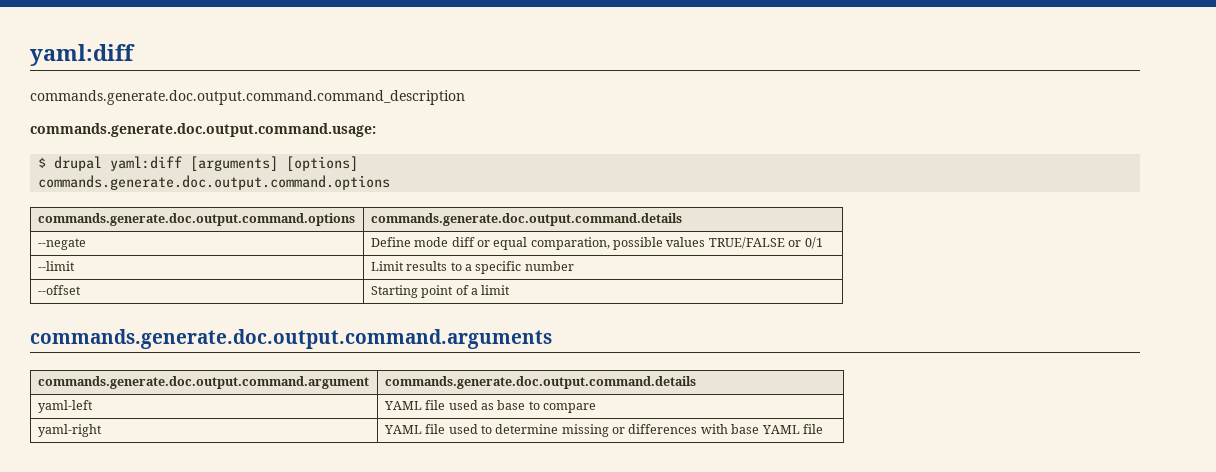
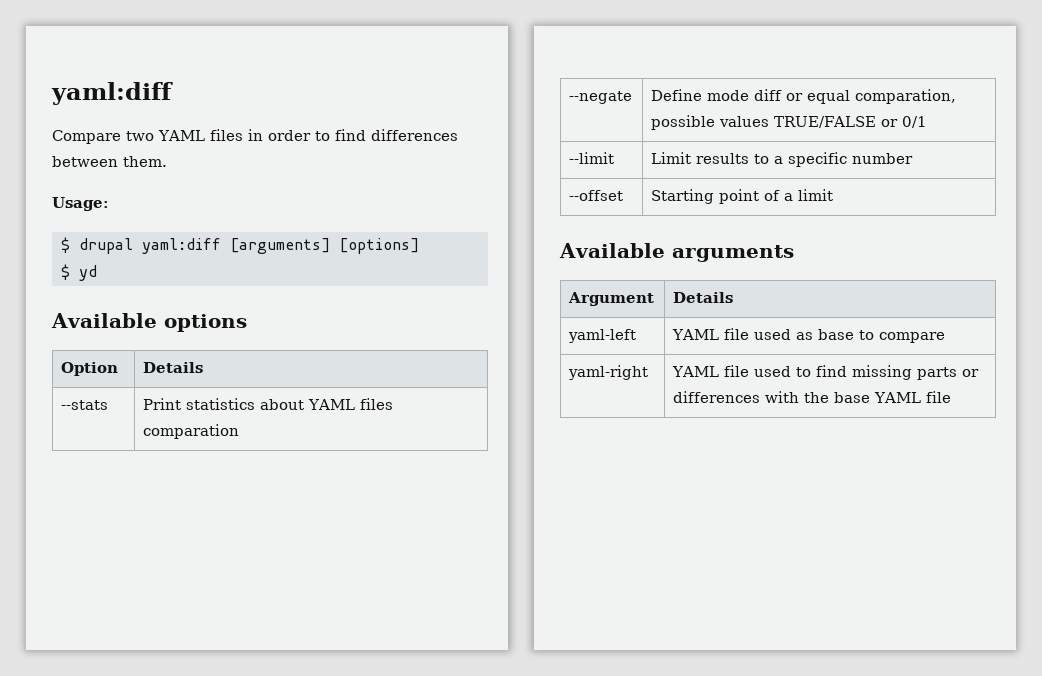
[30,90,465,105] [30,123,376,137] commands.generate.doc.output.command.command_description // commands.generate.doc.output.command.usage: -> [52,129,458,144] [52,156,167,167] [52,197,109,211] Compare two YAML files in order to find differences between them. // Usage:
[38,175,391,190] [37,213,355,226] [370,213,682,226] commands.generate.doc.output.command.options // commands.generate.doc.output.command.options | commands.generate.doc.output.command.details -> [61,264,97,281] [51,313,247,332] [61,362,119,376] [143,362,204,373] [61,400,109,410] [143,398,394,410] [143,424,240,439] $ yd // Available options // Option | Details // --stats | Print statistics about YAML files comparation
[30,329,552,349] [37,376,369,389] [384,376,696,389] commands.generate.doc.output.command.arguments // commands.generate.doc.output.command.argument | commands.generate.doc.output.command.details -> [559,243,794,262] [568,292,655,306] [673,292,734,303] Available arguments // Argument | Details
[495,424,609,437] determine missing -> [816,365,958,380] find missing parts
(728, 429) none -> [804,392,830,403] the

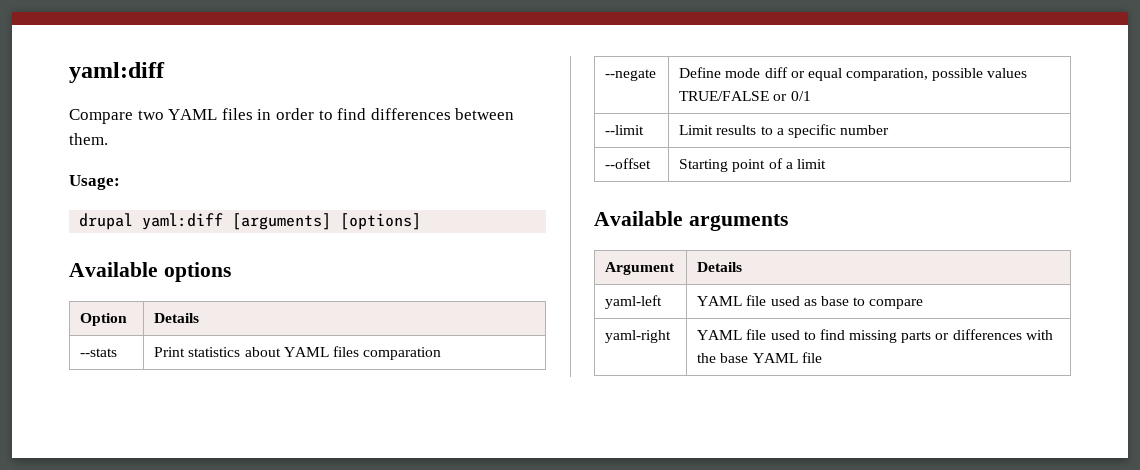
[61,237,70,253] $ -> (120, 182) none
[61,264,97,281] // $ yd -> (422, 221) none

